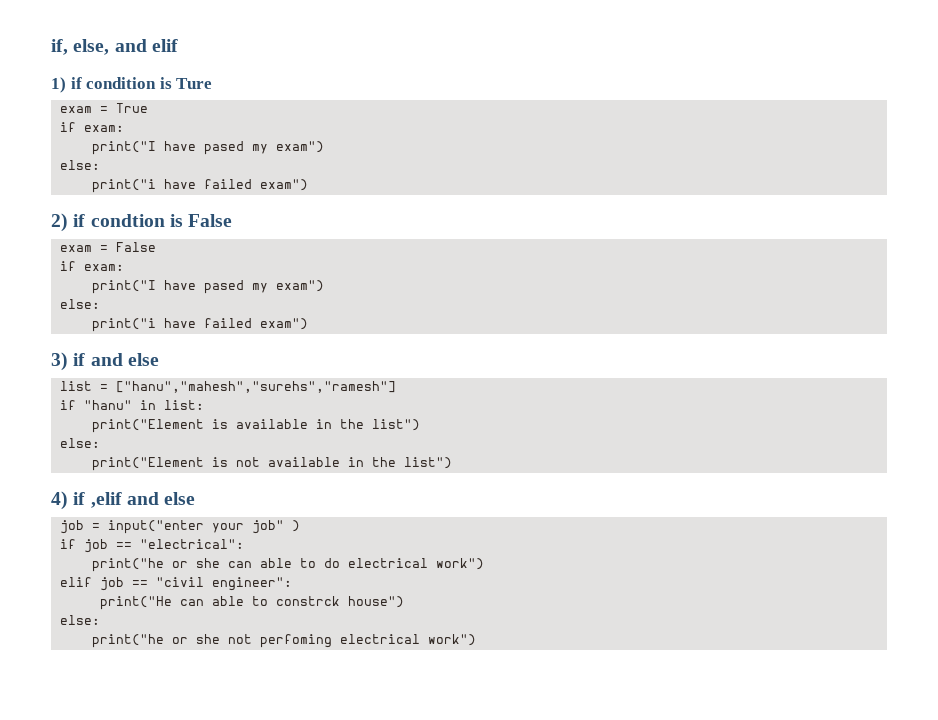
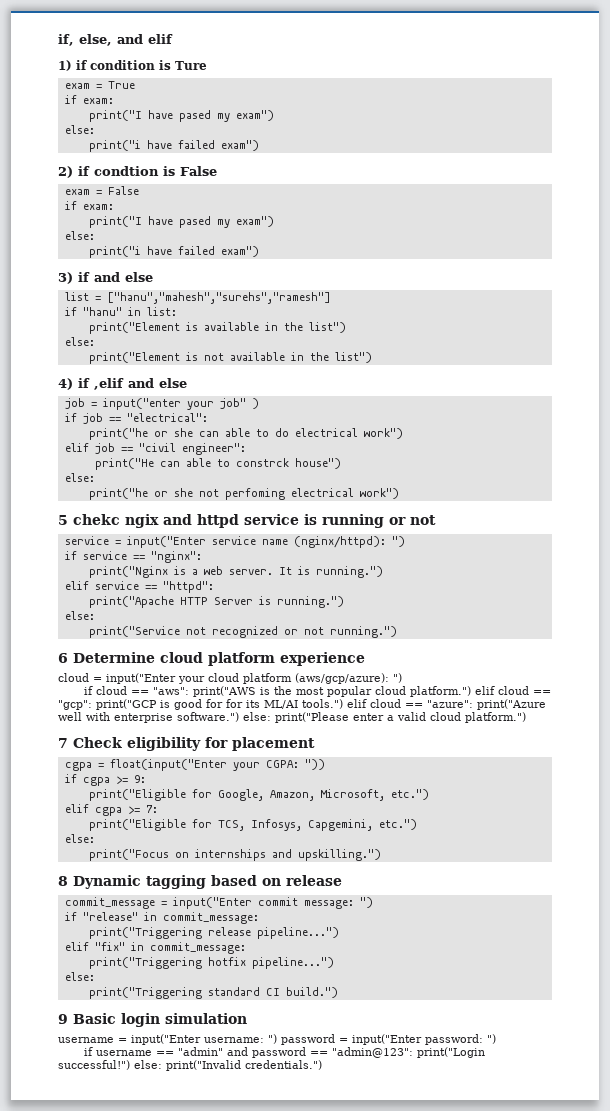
(476, 640) none -> [58,514,436,528] [64,536,405,548] [64,551,202,563] [88,566,383,578] [64,581,214,593] [88,596,344,608] [64,611,95,620] [88,626,397,638] [58,652,365,666] [58,673,402,684] [83,686,551,697] [58,699,546,710] [58,712,526,723] [58,737,315,751] [64,759,325,771] [64,774,146,786] [88,789,429,801] [64,804,158,816] [88,819,417,831] [64,834,95,843] [88,849,381,861] [58,875,342,889] [64,897,373,909] [64,912,259,924] [88,927,339,939] [64,942,246,954] [88,957,334,969] [64,972,95,981] [88,987,338,999] [58,1013,247,1027] [58,1034,496,1045] [83,1047,485,1058] [58,1060,322,1071] // 5 chekc ngix and httpd service is running or not // service = input("Enter service name (nginx/httpd): ") // if service == "nginx": // print("Nginx is a web server. It is running.") // elif service == "httpd": // print("Apache HTTP Server is running.") // else: // print("Service not recognized or not running.") // 6 Determine cloud platform experience // cloud = input("Enter your cloud platform (aws/gcp/azure): ") // if cloud == "aws": print("AWS is the most popular cloud platform.") elif cloud == "gcp": print("GCP is good for for its ML/AI tools.") elif cloud == "azure": print("Azure well with enterprise software.") else: print("Please enter a valid cloud platform.") // 7 Check eligibility for placement // cgpa = float(input("Enter your CGPA: ")) // if cgpa >= 9: // print("Eligible for Google, Amazon, Microsoft, etc.") // elif cgpa >= 7: // print("Eligible for TCS, Infosys, Capgemini, etc.") // else: // print("Focus on internships and upskilling.") // 8 Dynamic tagging based on release // commit_message = input("Enter commit message: ") // if "release" in commit_message: // print("Triggering release pipeline...") // elif "fix" in commit_message: // print("Triggering hotfix pipeline...") // else: // print("Triggering standard CI build.") // 9 Basic login simulation // username = input("Enter username: ") password = input("Enter password: ") // if username == "admin" and password == "admin@123": print("Login successful!") else: print("Invalid credentials.")

